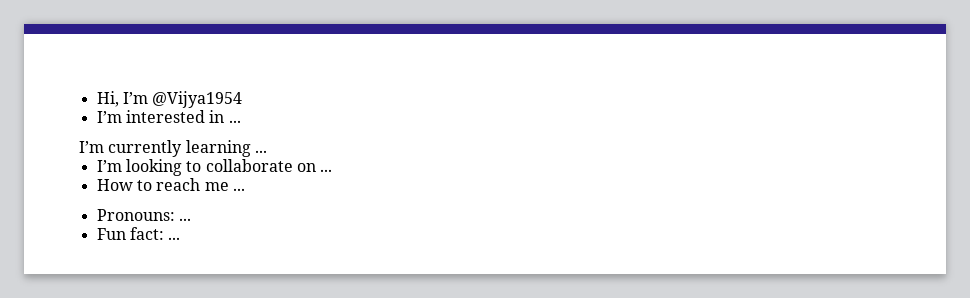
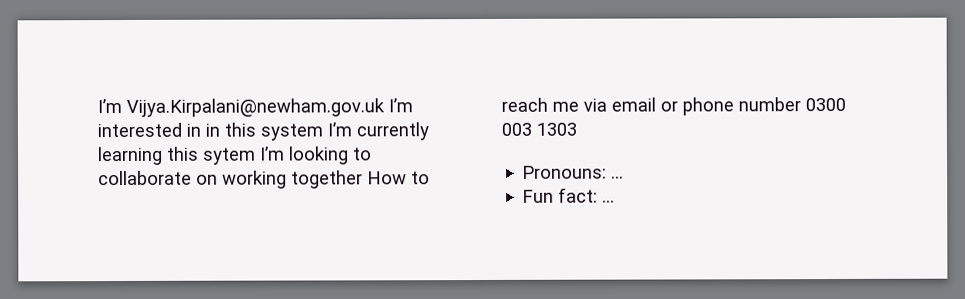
[96,91,243,108] [96,110,241,123] Hi, I’m @Vijya1954 // I’m interested in ... // -> [97,98,413,117] [97,122,323,141] I’m Vijya.Kirpalani@newham.gov.uk I’m interested in in this system
[254,150,267,153] ... // -> [166,146,256,165] this sytem
[320,169,333,172] ... // -> [222,170,363,189] working together
[232,188,245,191] ... -> [583,97,846,116] [501,122,577,136] via email or phone number 0300 003 1303

